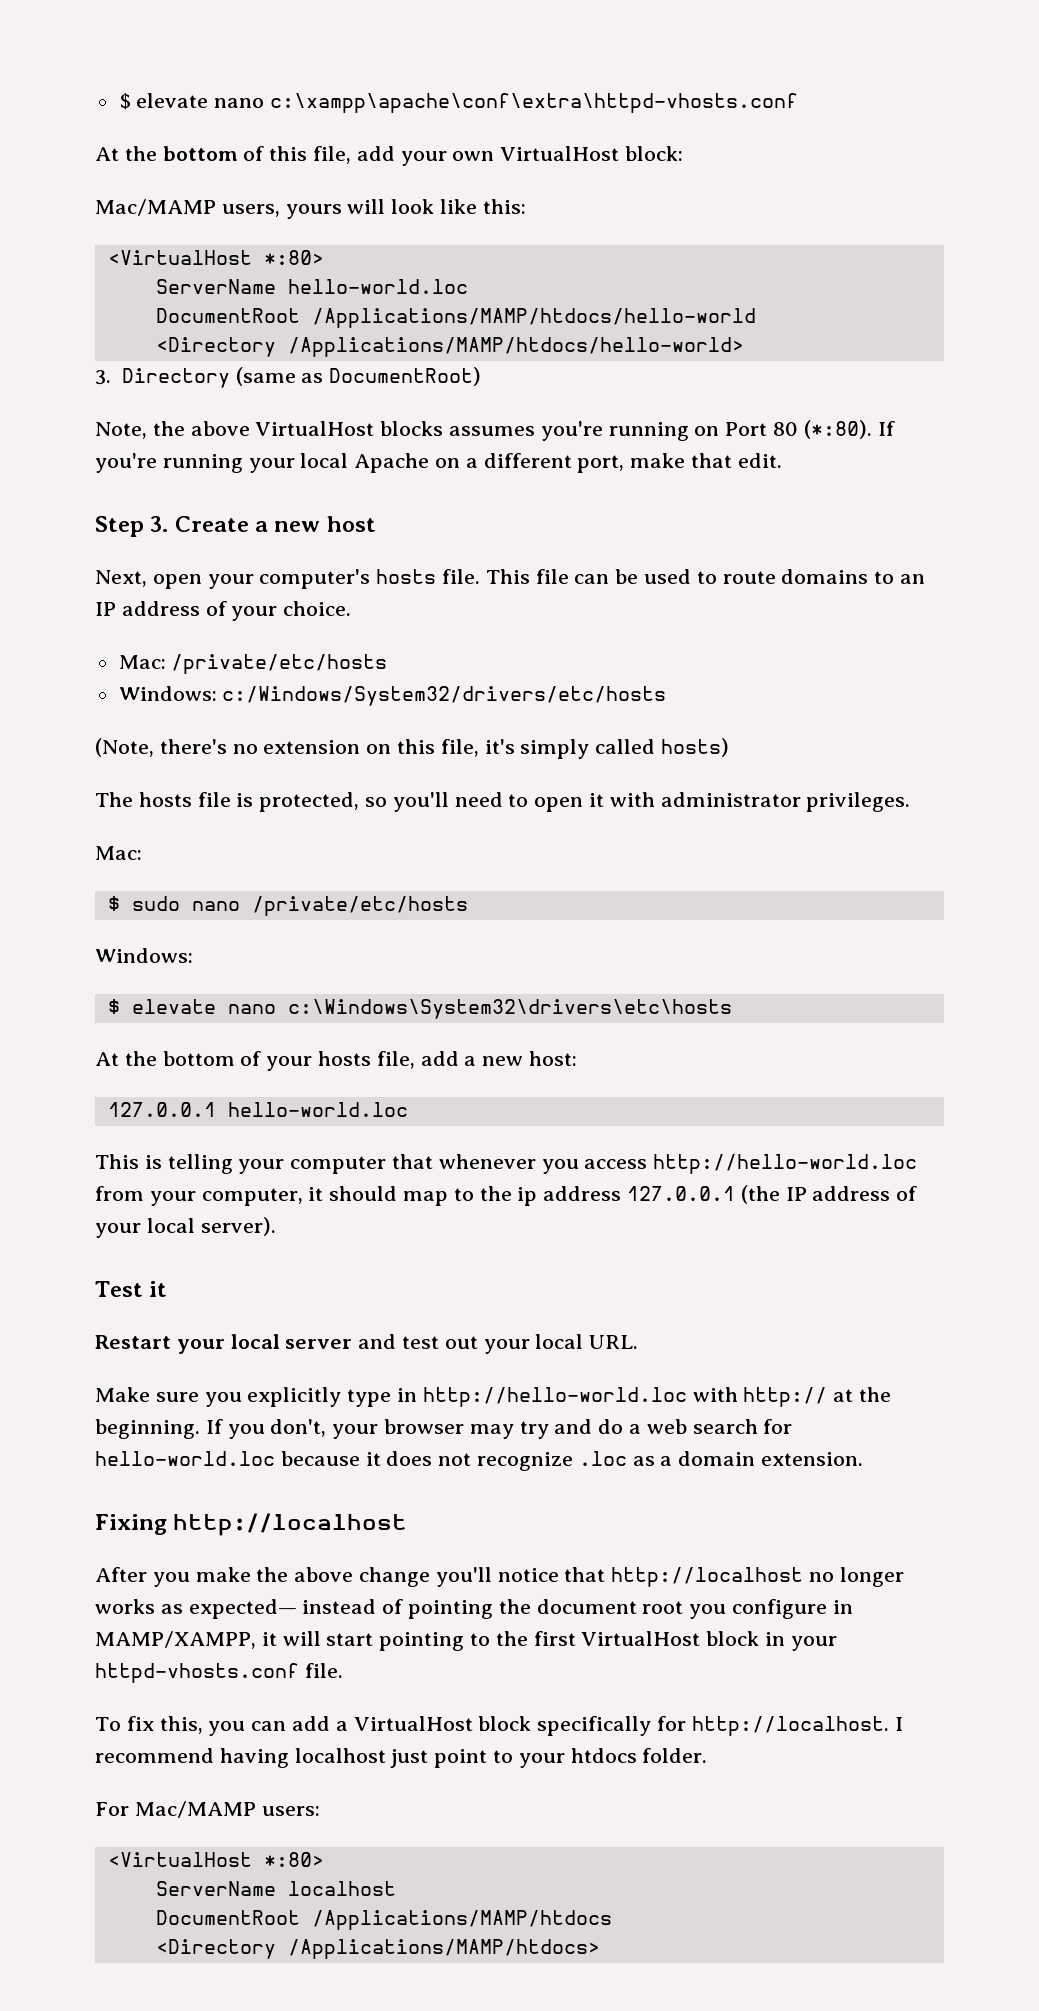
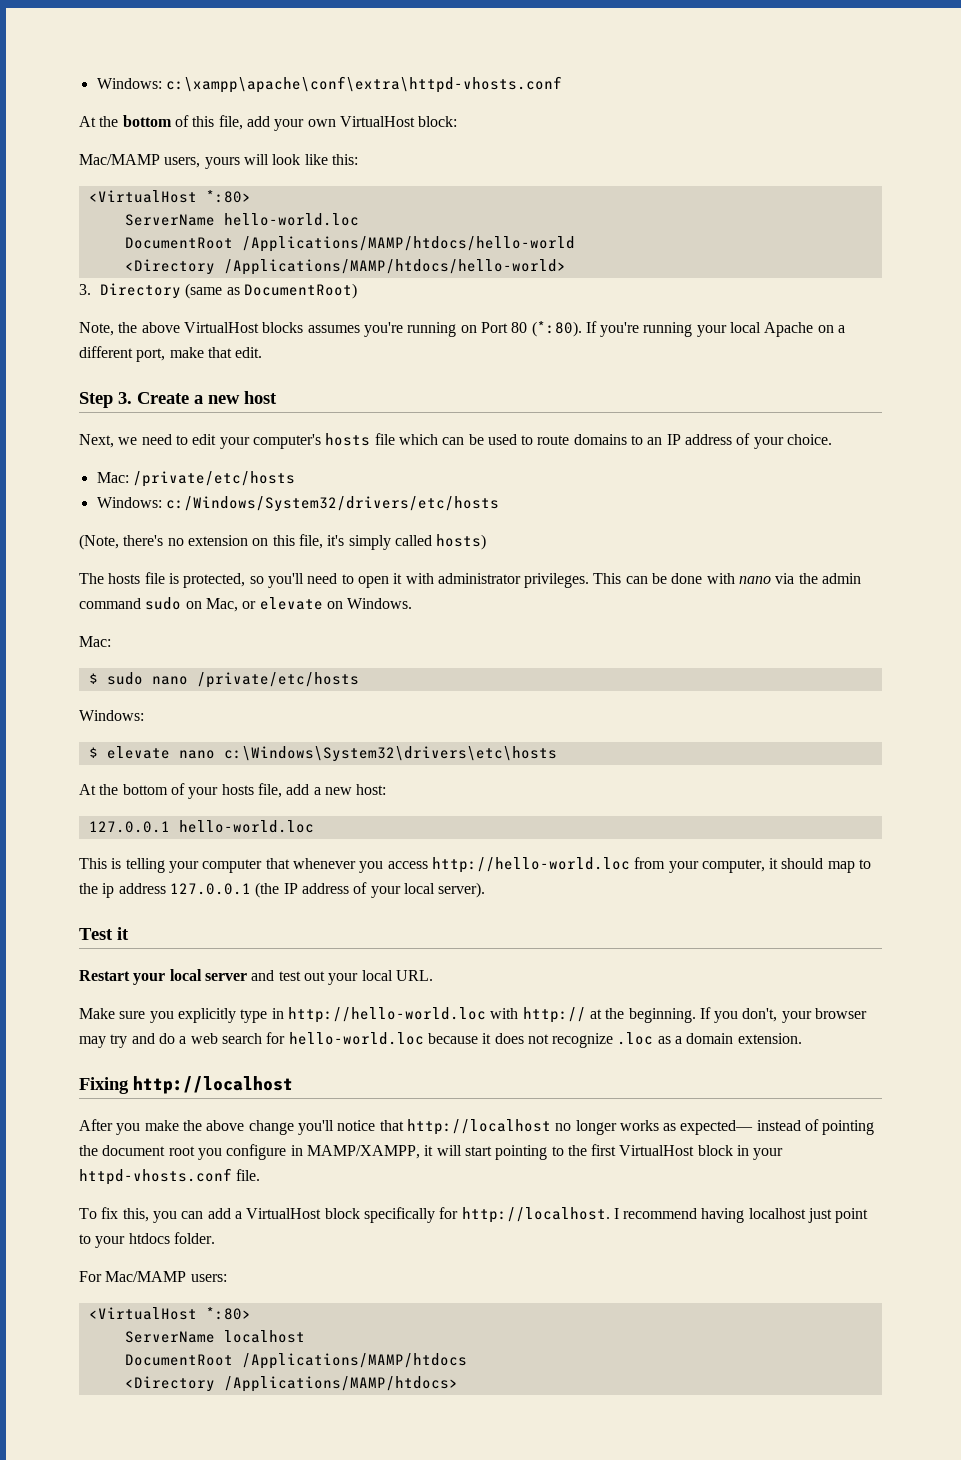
[118,93,265,110] $ elevate nano -> [96,78,162,89] Windows:
[152,569,569,589] open your computer's hosts file. This file -> [118,433,438,449] we need to edit your computer's hosts file which
(911, 802) none -> [593,573,862,584] [79,597,413,612] This can be done with nano via the admin command sudo on Mac, or elevate on Windows.

